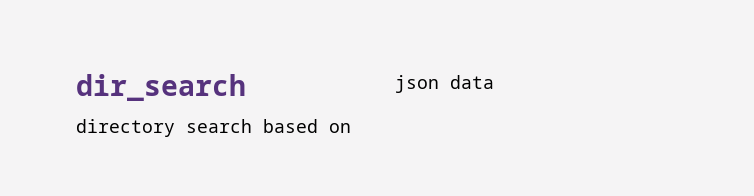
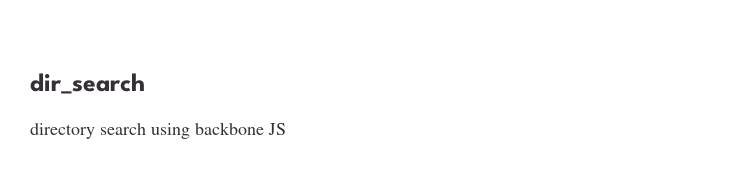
[263,119,351,133] [395,75,494,93] based on json data -> [151,122,286,139] using backbone JS

